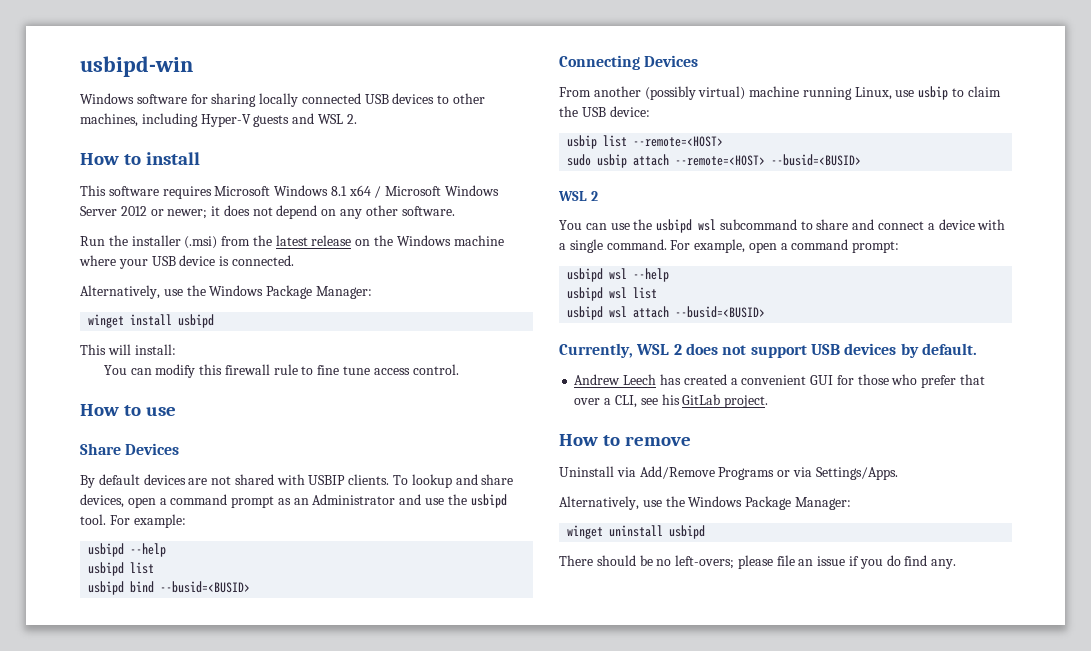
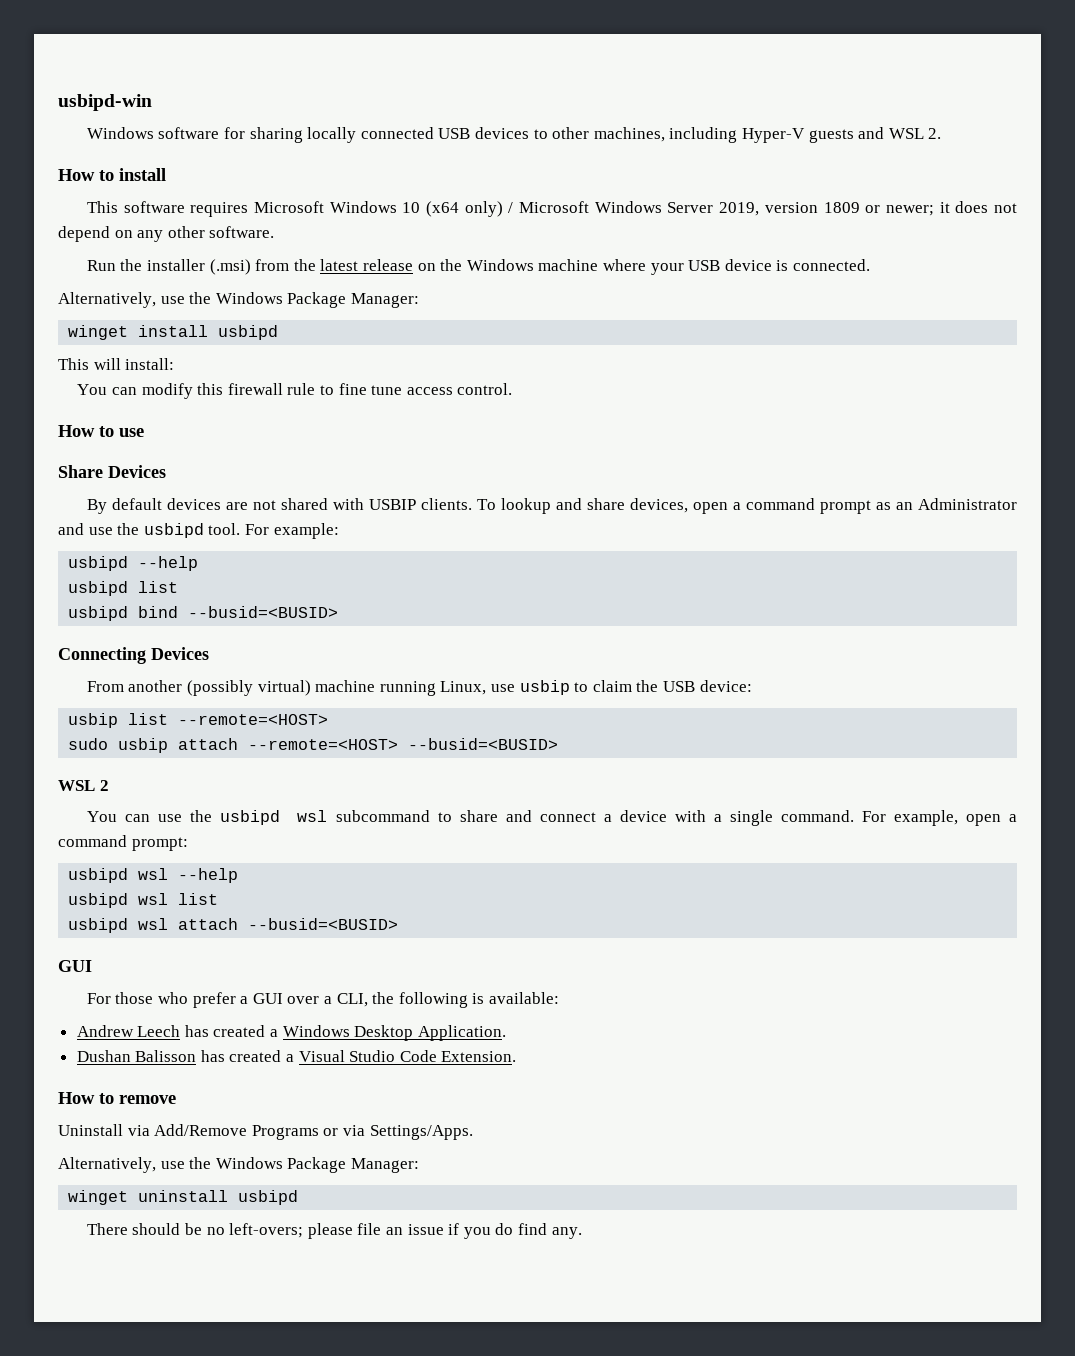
[330,185,371,196] 8.1 x64 -> [402,201,503,217] 10 (x64 only)
[120,206,147,216] 2012 -> [719,202,860,216] 2019, version 1809
[559,343,977,358] Currently, WSL 2 does not support USB devices by default. -> [58,960,92,972] [86,992,559,1008] GUI // For those who prefer a GUI over a CLI, the following is available:
[741,374,985,388] [574,394,769,408] convenient GUI for those who prefer that over a CLI, see his GitLab project. -> [282,1025,506,1041] [76,1050,517,1062] Windows Desktop Application. // Dushan Balisson has created a Visual Studio Code Extension.

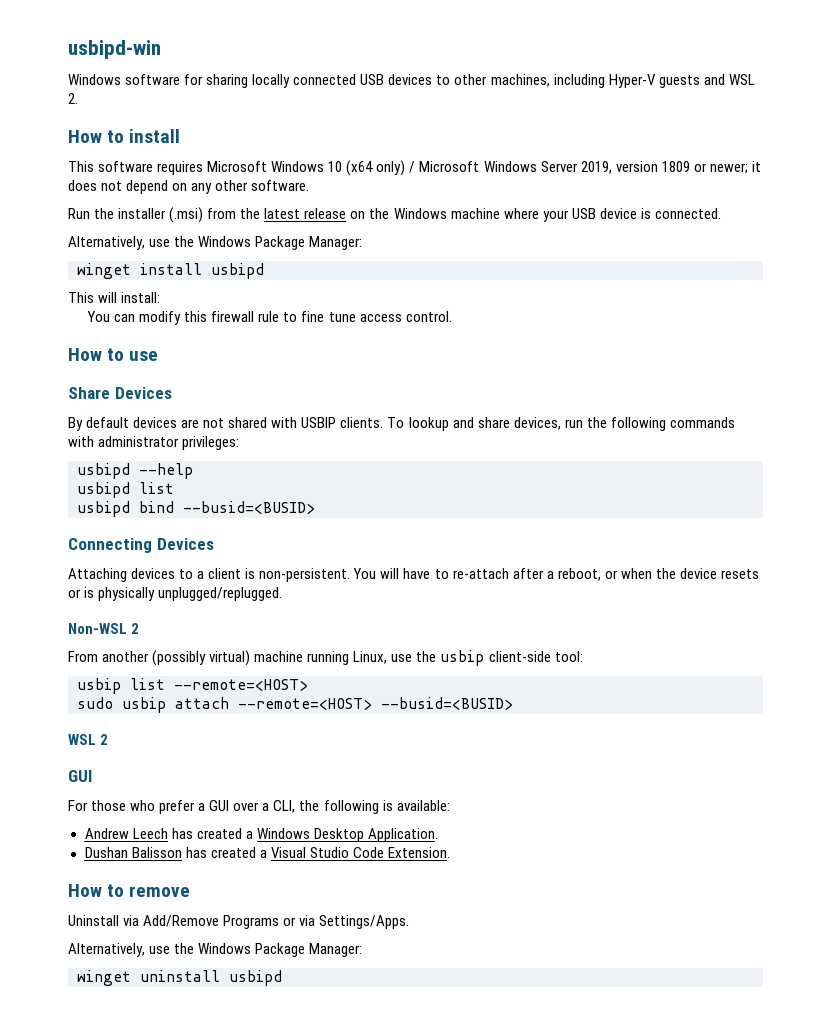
[692,498,1018,514] [58,523,339,539] open a command prompt as an Administrator and use the usbipd tool. For example: -> [564,417,735,431] [68,436,240,450] run the following commands with administrator privileges:
(209, 653) none -> [68,568,759,582] [68,587,283,601] [68,623,140,634] // Attaching devices to a client is non-persistent. You will have to re-attach after a reboot, or when the device resets or is physically unplugged/replugged. // Non-WSL 2
[519,680,752,695] usbip to claim the USB device: -> [416,650,583,666] the usbip client-side tool:
[86,810,1017,826] [58,835,188,851] [68,868,239,883] [68,893,219,908] [68,918,399,933] // You can use the usbipd wsl subcommand to share and connect a device with a single command. For example, open a command prompt: // usbipd wsl --help // usbipd wsl list // usbipd wsl attach --busid=<BUSID> -> (109, 739) none
[86,1223,582,1239] // There should be no left-overs; please file an issue if you do find any. -> (282, 978) none

